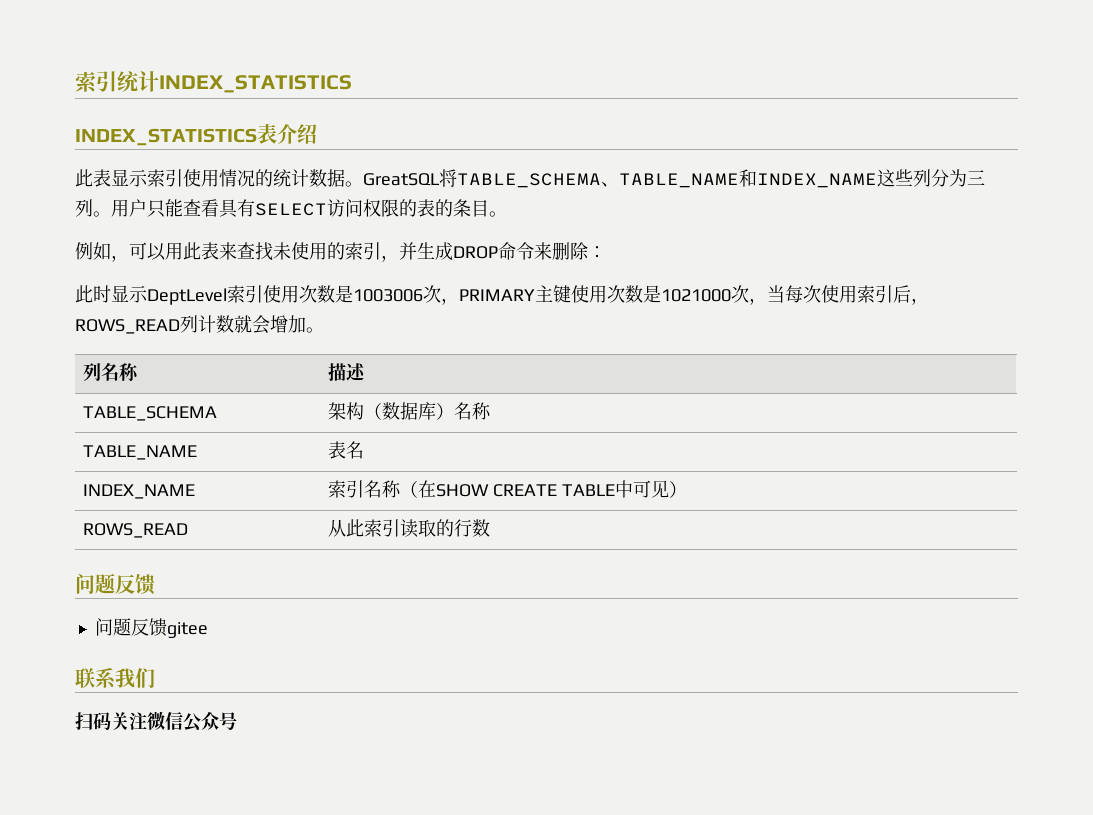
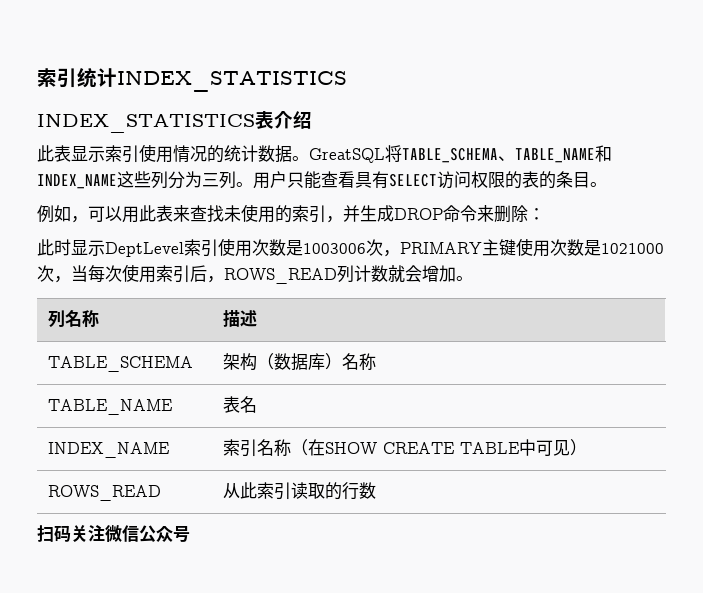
[75,573,155,595] [94,618,208,638] [75,667,155,689] // 问题反馈 // 问题反馈gitee // 联系我们 -> (376, 490) none

